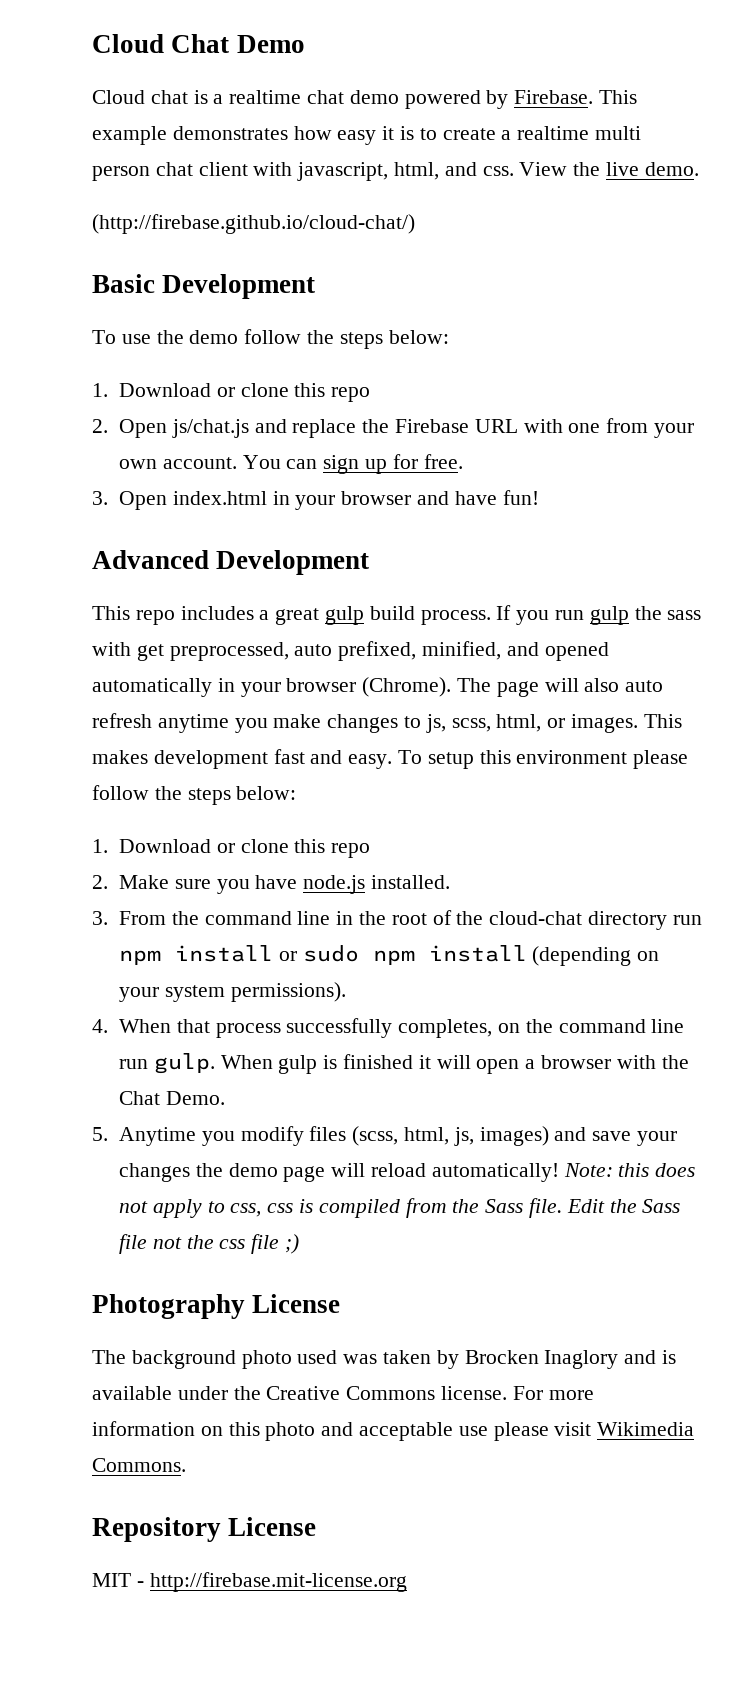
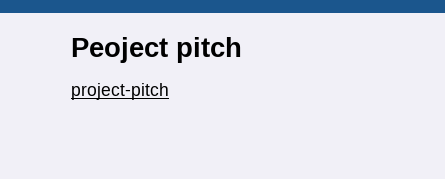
[92,34,305,53] [92,90,638,109] [92,126,642,145] [92,162,699,181] [92,214,415,234] [92,274,316,299] [92,329,449,349] [92,383,371,402] [92,418,694,438] [118,454,463,474] [92,490,539,510] [92,550,370,575] [92,605,702,625] [92,641,609,661] [92,677,664,697] [92,713,682,733] [92,749,689,769] [92,785,297,805] [92,839,371,858] [92,875,450,894] [92,910,702,930] [118,945,660,966] [118,982,346,1002] [92,1018,685,1038] [118,1053,689,1074] [118,1091,225,1105] [92,1126,677,1146] [118,1163,696,1182] [118,1198,681,1218] [118,1234,299,1254] [92,1294,341,1319] [92,1350,677,1369] [92,1386,594,1400] [92,1421,695,1441] [92,1458,186,1472] [92,1517,317,1542] [92,1572,407,1592] Cloud Chat Demo // Cloud chat is a realtime chat demo powered by Firebase. This example demonstrates how easy it is to create a realtime multi person chat client with javascript, html, and css. View the live demo. // (http://firebase.github.io/cloud-chat/) // Basic Development // To use the demo follow the steps below: // 1. Download or clone this repo // 2. Open js/chat.js and replace the Firebase URL with one from your own account. You can sign up for free. // 3. Open index.html in your browser and have fun! // Advanced Development // This repo includes a great gulp build process. If you run gulp the sass with get preprocessed, auto prefixed, minified, and opened automatically in your browser (Chrome). The page will also auto refresh anytime you make changes to js, scss, html, or images. This makes development fast and easy. To setup this environment please follow the steps below: // 1. Download or clone this repo // 2. Make sure you have node.js installed. // 3. From the command line in the root of the cloud-chat directory run npm install or sudo npm install (depending on your system permissions). // 4. When that process successfully completes, on the command line run gulp. When gulp is finished it will open a browser with the Chat Demo. // 5. Anytime you modify files (scss, html, js, images) and save your changes the demo page will reload automatically! Note: this does not apply to css, css is compiled from the Sass file. Edit the Sass file not the css file ;) // Photography License // The background photo used was taken by Brocken Inaglory and is available under the Creative Commons license. For more information on this photo and acceptable use please visit Wikimedia Commons. // Repository License // MIT - http://firebase.mit-license.org -> [71,37,242,63] [71,83,169,100] Peoject pitch // project-pitch

